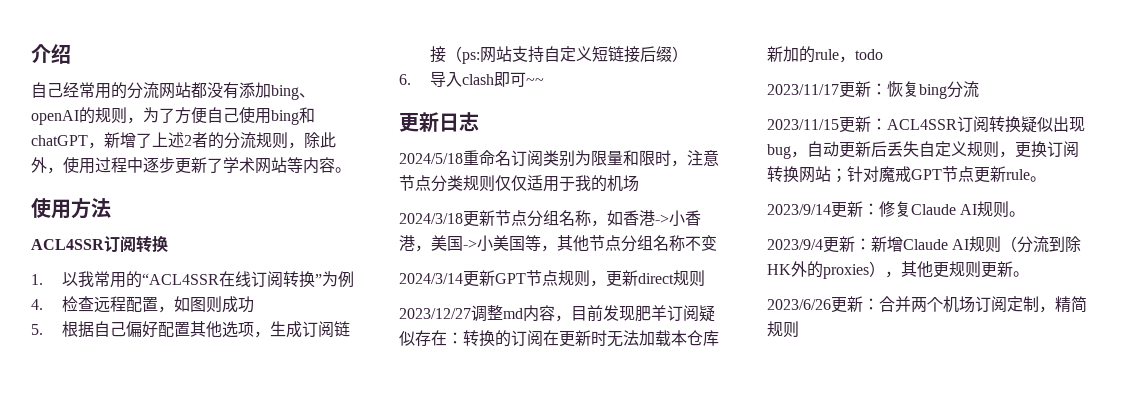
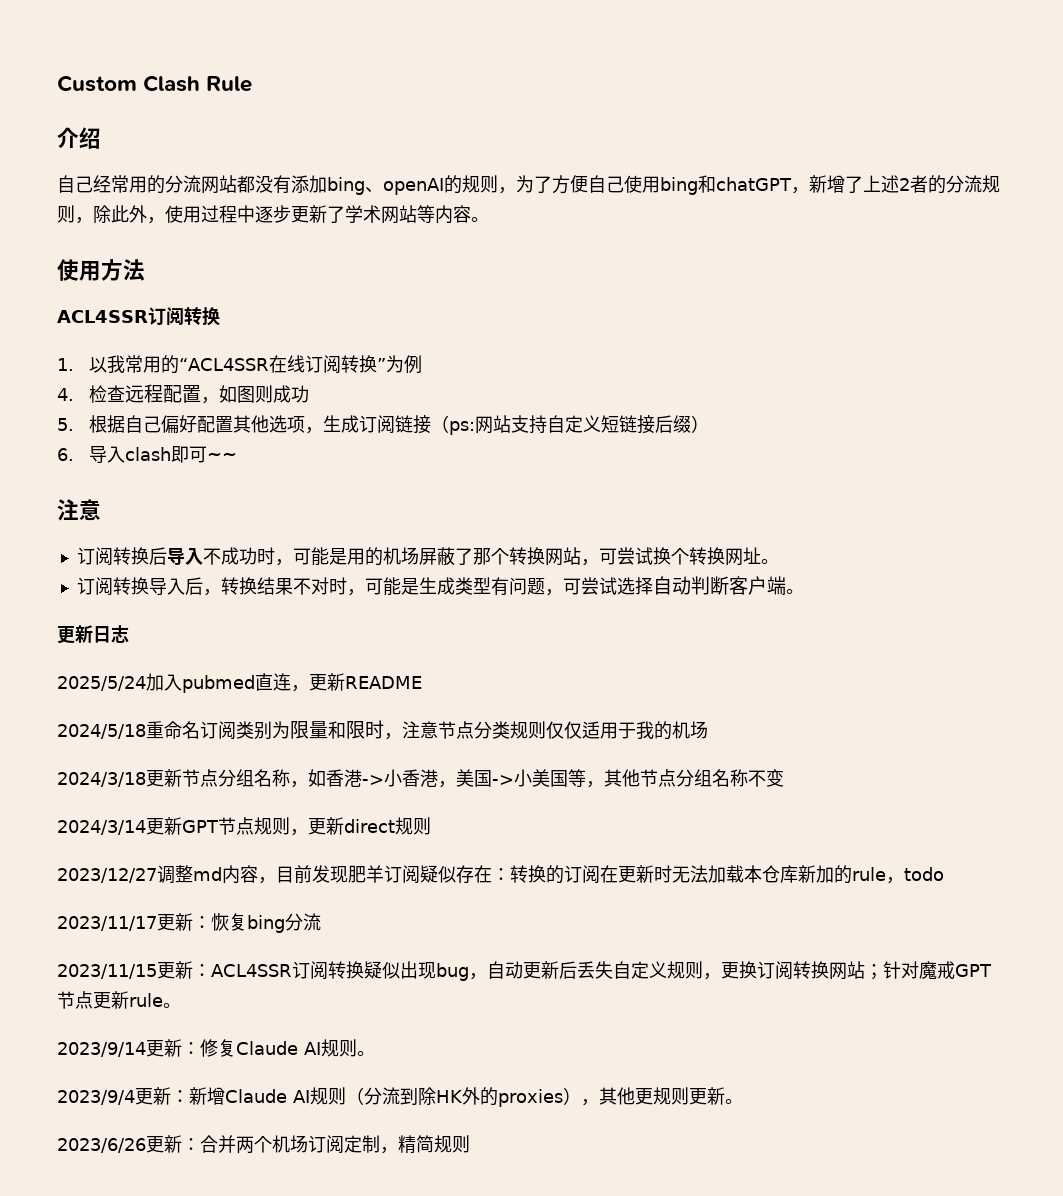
(31, 53) none -> [57,75,253,92] Custom Clash Rule //
[399,112,479,132] 更新日志 -> [57,499,101,521] [76,547,779,566] [76,576,804,596] [57,625,129,644] [57,673,422,693] 注意 // 订阅转换后导入不成功时，可能是用的机场屏蔽了那个转换网站，可尝试换个转换网址。 // 订阅转换导入后，转换结果不对时，可能是生成类型有问题，可尝试选择自动判断客户端。 // 更新日志 // 2025/5/24加入pubmed直连，更新README

